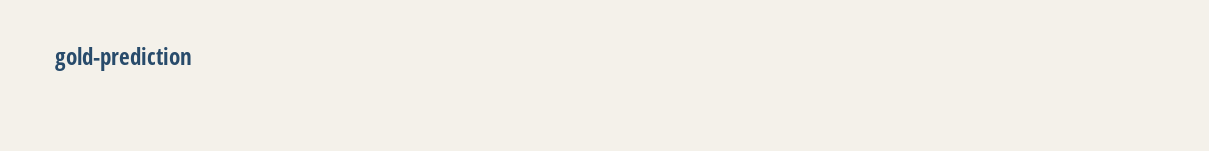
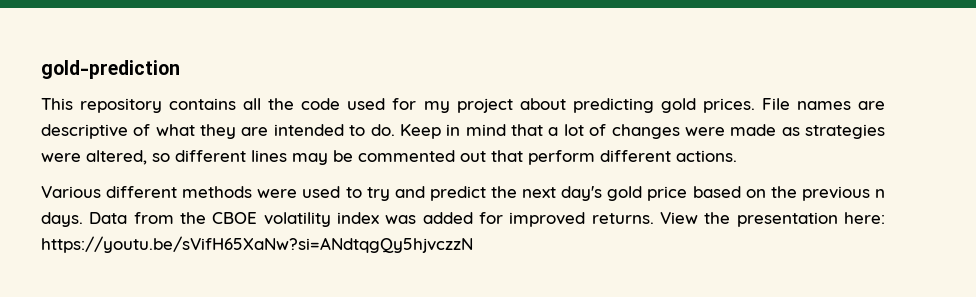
(192, 59) none -> [41,98,885,113] [41,124,885,139] [41,150,737,165] [41,186,885,201] [41,212,886,227] [41,236,473,253] // This repository contains all the code used for my project about predicting gold prices. File names are descriptive of what they are intended to do. Keep in mind that a lot of changes were made as strategies were altered, so different lines may be commented out that perform different actions. // Various different methods were used to try and predict the next day's gold price based on the previous n days. Data from the CBOE volatility index was added for improved returns. View the presentation here: https://youtu.be/sVifH65XaNw?si=ANdtqgQy5hjvczzN

